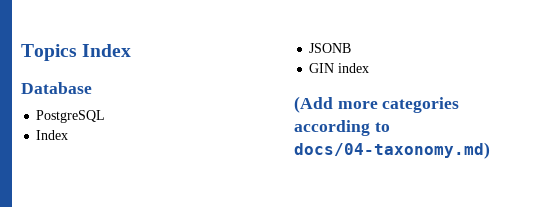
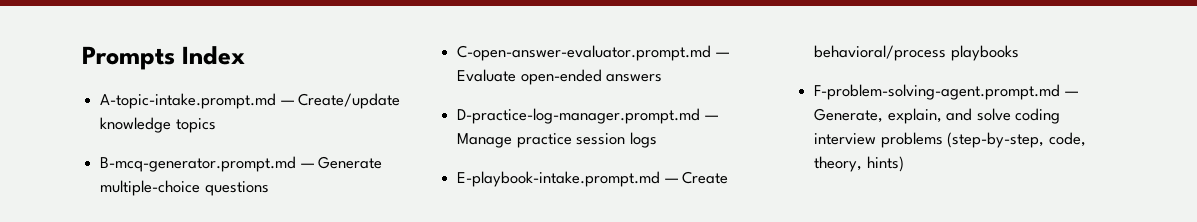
[21,44,132,61] [21,82,92,94] [36,110,106,123] [36,130,69,140] [309,43,352,53] [309,63,370,73] [294,96,460,113] [294,120,390,136] [294,142,490,159] Topics Index // Database // PostgreSQL // Index // JSONB // GIN index // (Add more categories according to docs/04-taxonomy.md) -> [82,46,246,70] [100,93,401,109] [100,117,216,133] [100,156,383,172] [100,180,269,196] [457,45,729,61] [457,69,663,85] [457,108,718,124] [457,132,657,148] [457,171,729,187] [814,45,1019,61] [814,84,1078,100] [814,108,1060,124] [814,132,1086,148] [814,156,904,172] Prompts Index // A-topic-intake.prompt.md — Create/update knowledge topics // B-mcq-generator.prompt.md — Generate multiple-choice questions // C-open-answer-evaluator.prompt.md — Evaluate open-ended answers // D-practice-log-manager.prompt.md — Manage practice session logs // E-playbook-intake.prompt.md — Create behavioral/process playbooks // F-problem-solving-agent.prompt.md — Generate, explain, and solve coding interview problems (step-by-step, code, theory, hints)

